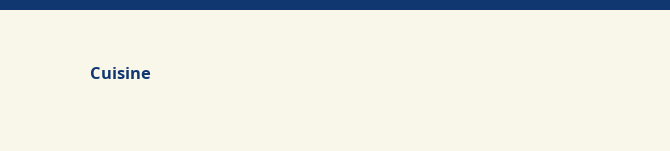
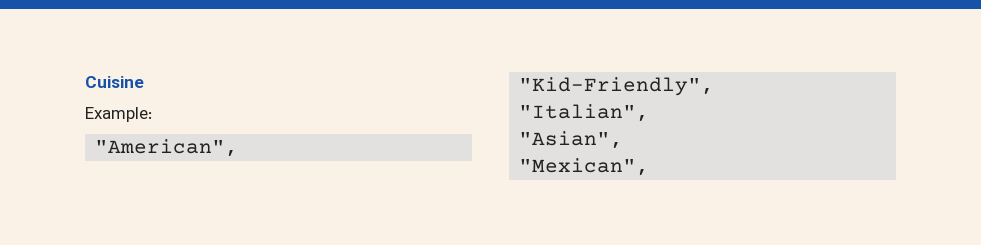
(151, 73) none -> [85,107,152,122] [95,139,239,157] [519,77,715,96] [519,104,650,122] [519,131,624,149] [519,158,650,176] // Example: // "American", // "Kid-Friendly", // "Italian", // "Asian", // "Mexican",

